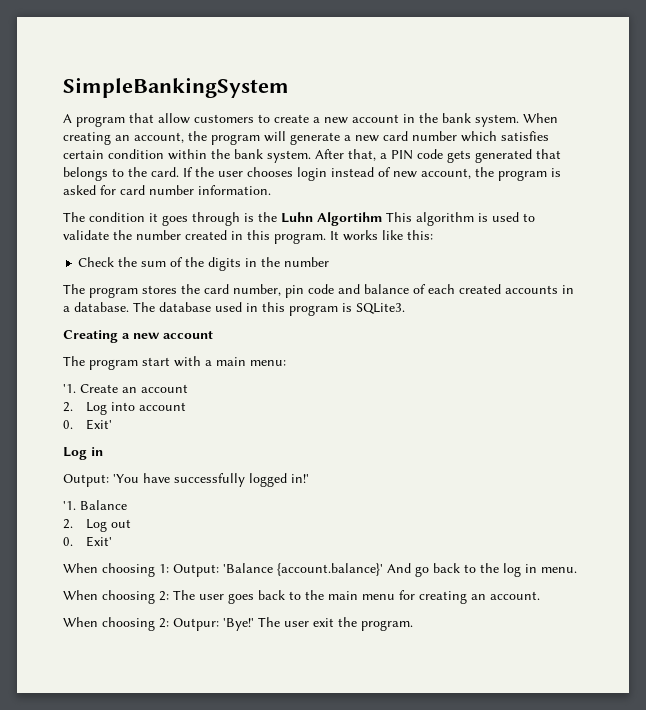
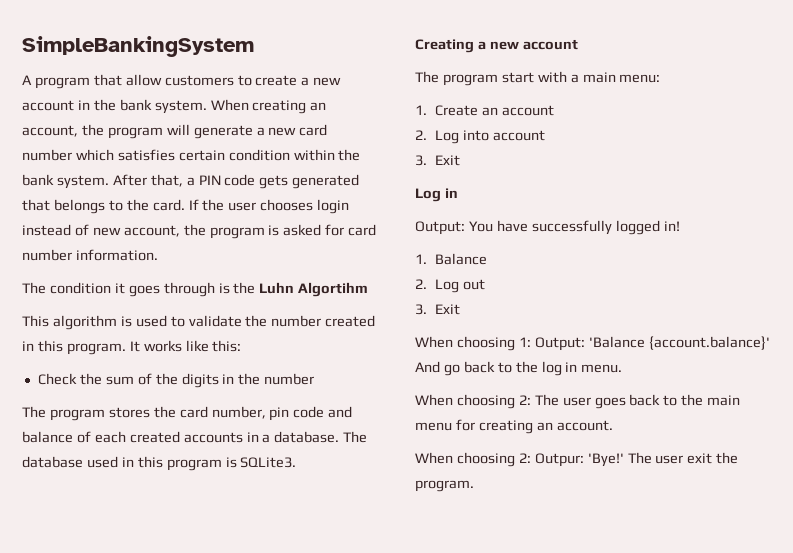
(382, 219) none -> (369, 289) //
[63,384,76,393] '1. -> [415,105,427,115] 1.
[63,419,113,430] 0. Exit' -> [415,155,461,166] 3. Exit
[113,474,139,483] 'You -> [468,221,493,232] You
[291,474,309,483] [63,501,76,510] in!' // '1. -> [663,221,680,231] [415,254,427,264] in! // 1.
[63,536,113,547] 0. Exit' -> [415,304,461,315] 3. Exit

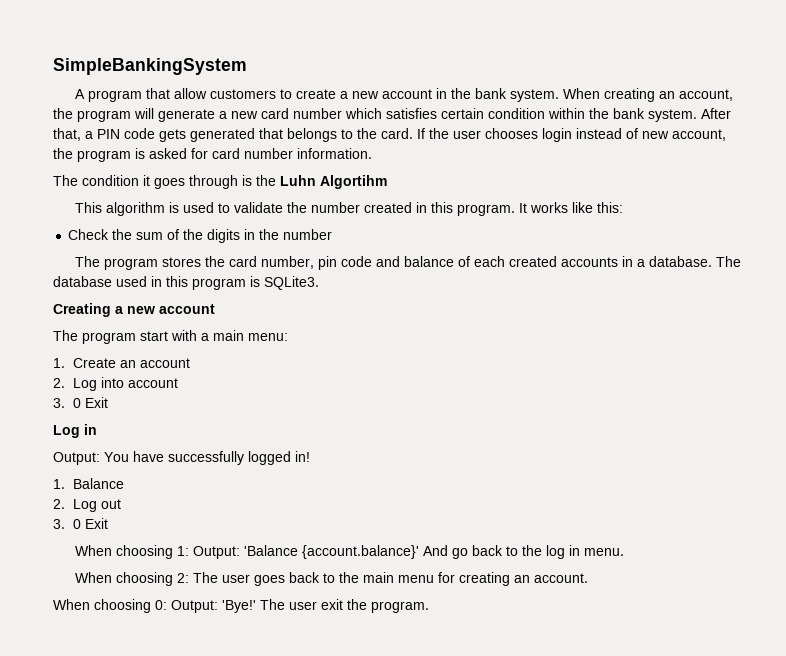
(427, 160) none -> [72,398,81,408] 0
(427, 309) none -> [72,519,81,529] 0
[518,453,584,467] 2: Outpur: -> [155,600,218,613] 0: Output:

